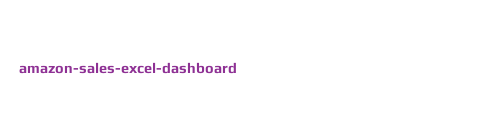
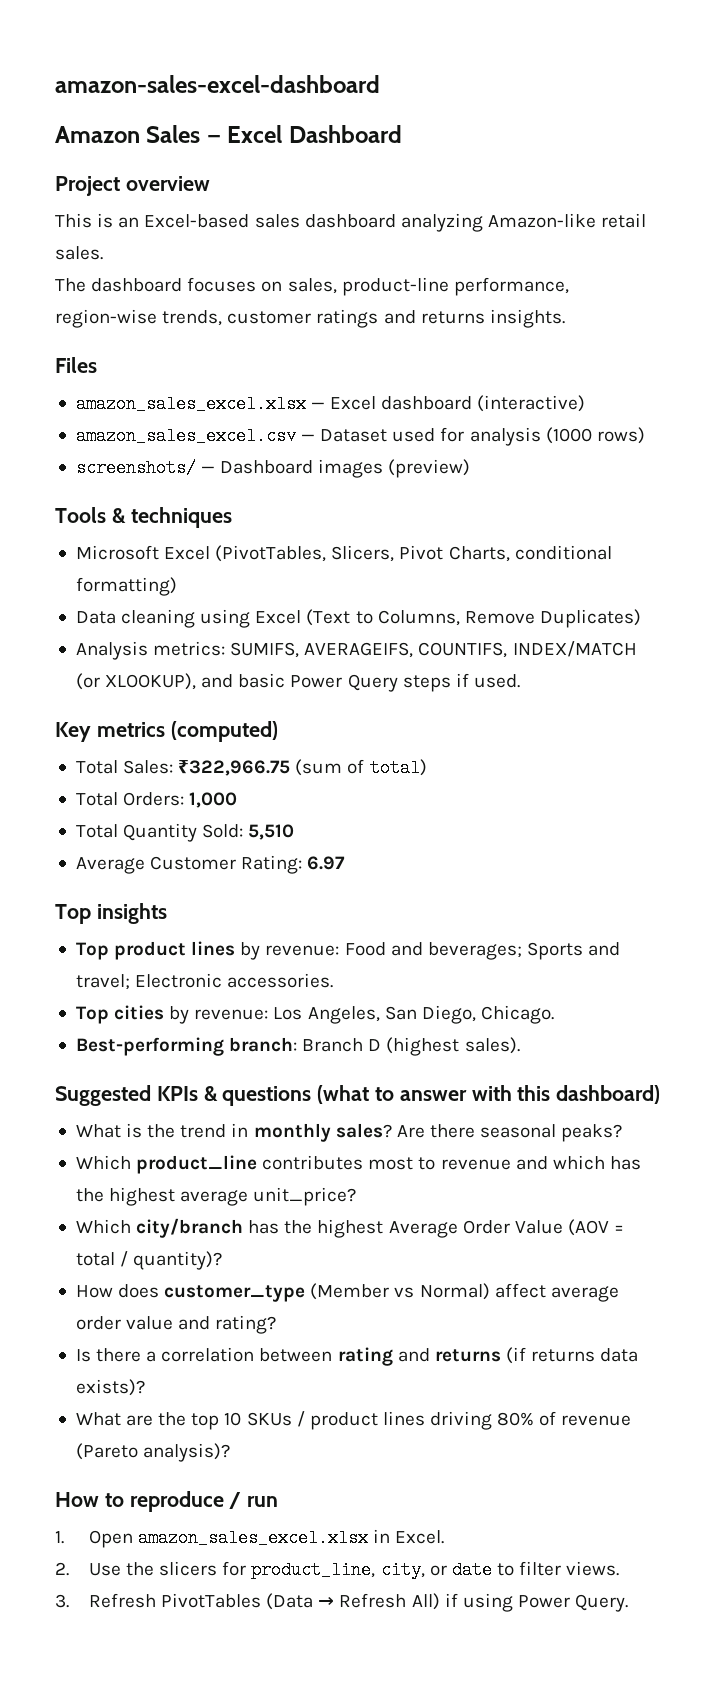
(237, 68) none -> [55,125,402,143] [55,176,210,196] [55,213,647,232] [55,246,103,260] [55,277,569,296] [55,309,565,328] [55,357,97,373] [75,395,586,413] [75,427,645,446] [75,459,471,478] [55,507,232,528] [75,545,612,562] [75,577,177,596] [75,609,641,628] [75,641,637,660] [75,673,520,692] [55,721,278,742] [75,759,427,777] [75,792,238,808] [75,823,295,842] [75,855,346,874] [55,903,167,924] [75,941,621,960] [75,973,334,990] [75,1005,554,1024] [75,1037,520,1056] [55,1085,661,1106] [75,1123,623,1142] [75,1155,641,1174] [75,1187,357,1206] [75,1218,625,1238] [75,1251,223,1270] [75,1283,619,1302] [75,1315,277,1334] [75,1347,639,1366] [75,1379,145,1396] [75,1411,632,1430] [75,1443,231,1462] [55,1491,279,1512] [55,1529,445,1548] [55,1561,620,1579] [55,1593,629,1612] // Amazon Sales — Excel Dashboard // Project overview // This is an Excel-based sales dashboard analyzing Amazon-like retail sales. // The dashboard focuses on sales, product-line performance, region-wise trends, customer ratings and returns insights. // Files // amazon_sales_excel.xlsx — Excel dashboard (interactive) // amazon_sales_excel.csv — Dataset used for analysis (1000 rows) // screenshots/ — Dashboard images (preview) // Tools & techniques // Microsoft Excel (PivotTables, Slicers, Pivot Charts, conditional formatting) // Data cleaning using Excel (Text to Columns, Remove Duplicates) // Analysis metrics: SUMIFS, AVERAGEIFS, COUNTIFS, INDEX/MATCH (or XLOOKUP), and basic Power Query steps if used. // Key metrics (computed) // Total Sales: ₹322,966.75 (sum of total) // Total Orders: 1,000 // Total Quantity Sold: 5,510 // Average Customer Rating: 6.97 // Top insights // Top product lines by revenue: Food and beverages; Sports and travel; Electronic accessories. // Top cities by revenue: Los Angeles, San Diego, Chicago. // Best-performing branch: Branch D (highest sales). // Suggested KPIs & questions (what to answer with this dashboard) // What is the trend in monthly sales? Are there seasonal peaks? // Which product_line contributes most to revenue and which has the highest average unit_price? // Which city/branch has the highest Average Order Value (AOV = total / quantity)? // How does customer_type (Member vs Normal) affect average order value and rating? // Is there a correlation between rating and returns (if returns data exists)? // What are the top 10 SKUs / product lines driving 80% of revenue (Pareto analysis)? // How to reproduce / run // 1. Open amazon_sales_excel.xlsx in Excel. // 2. Use the slicers for product_line, city, or date to filter views. // 3. Refresh PivotTables (Data → Refresh All) if using Power Query.

